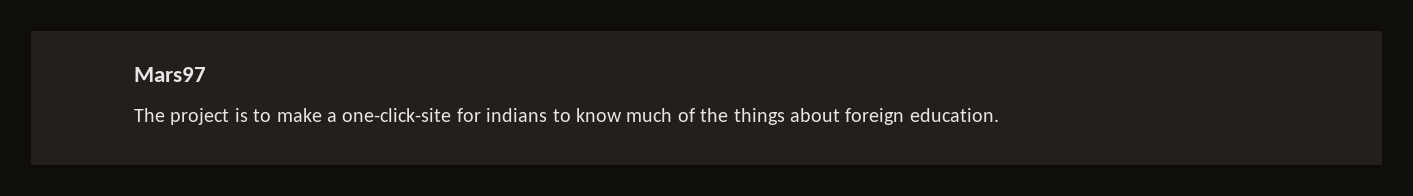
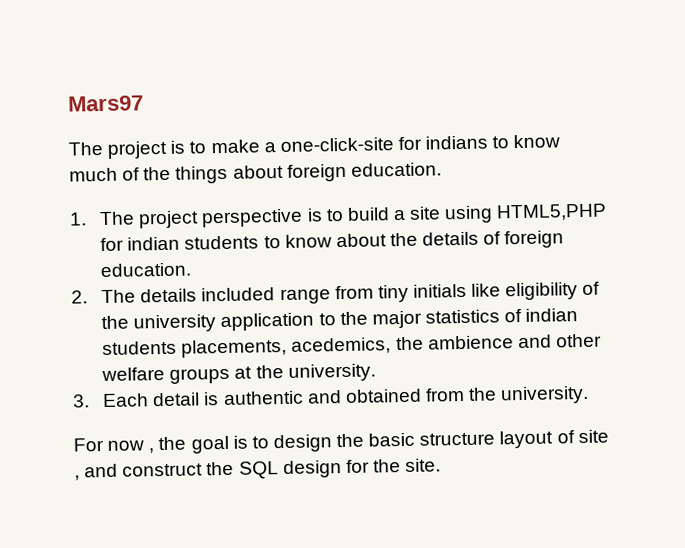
(999, 115) none -> [69,203,608,229] [100,230,565,252] [100,262,193,278] [71,281,601,305] [101,308,579,333] [102,333,602,358] [101,363,376,384] [72,385,590,408] [73,429,609,454] [74,458,442,481] // 1. The project perspective is to build a site using HTML5,PHP for indian students to know about the details of foreign education. // 2. The details included range from tiny initials like eligibility of the university application to the major statistics of indian students placements, acedemics, the ambience and other welfare groups at the university. // 3. Each detail is authentic and obtained from the university. // For now , the goal is to design the basic structure layout of site , and construct the SQL design for the site.

